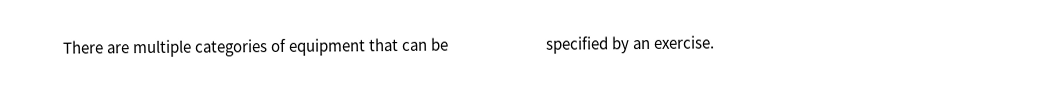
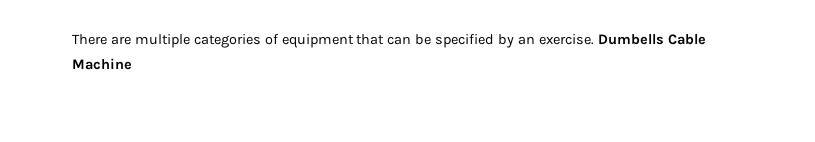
(716, 42) none -> [597,34,706,45] [72,58,132,70] Dumbells Cable Machine

